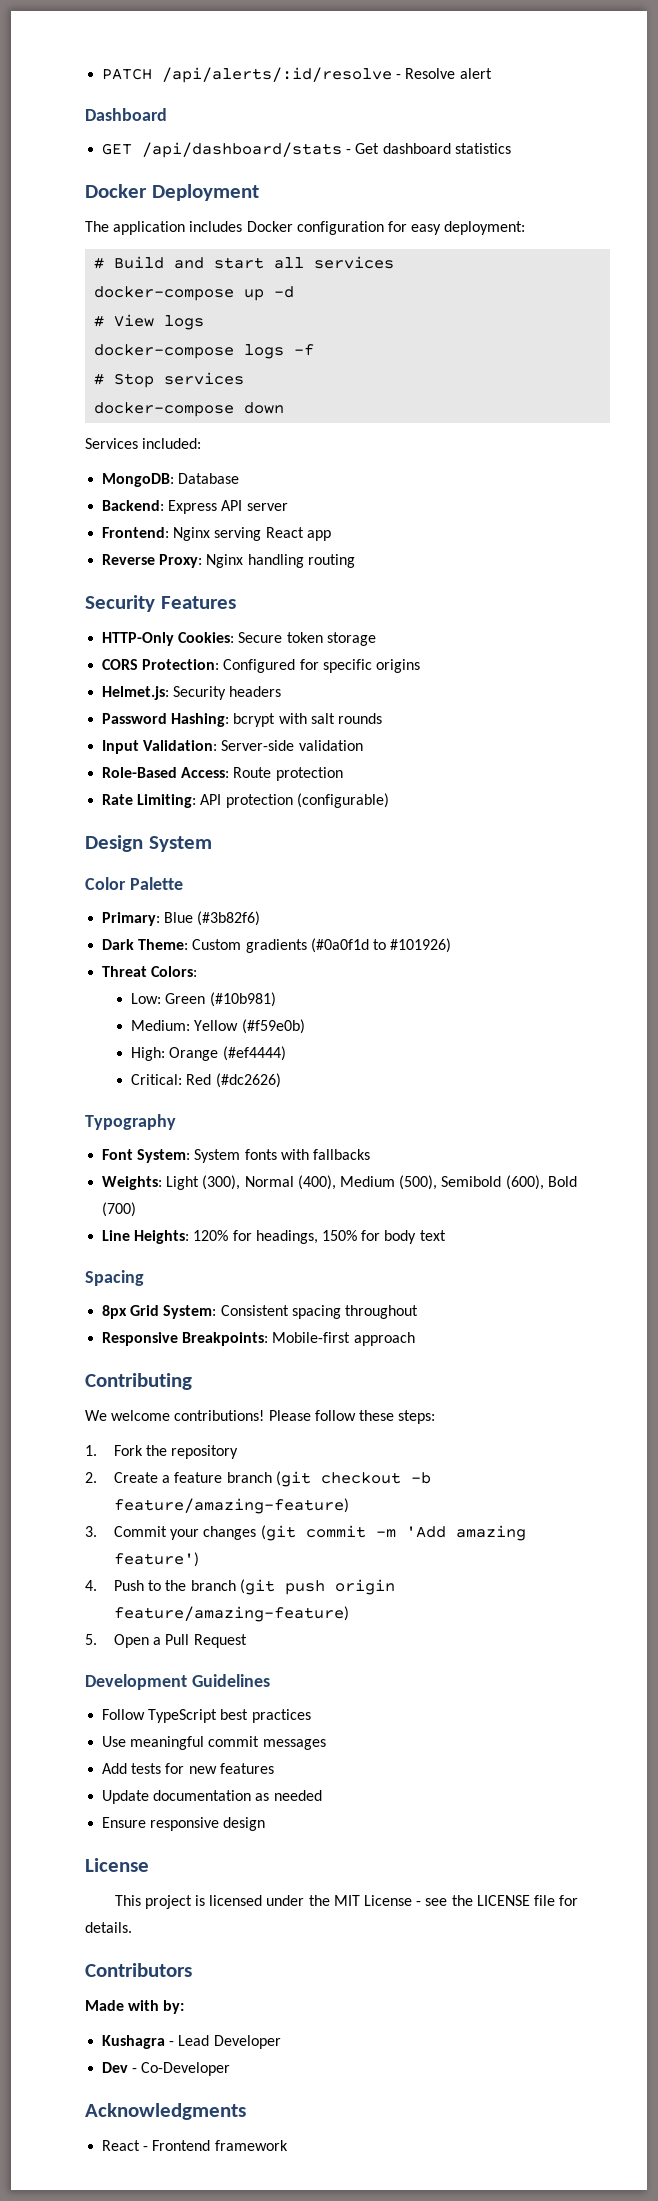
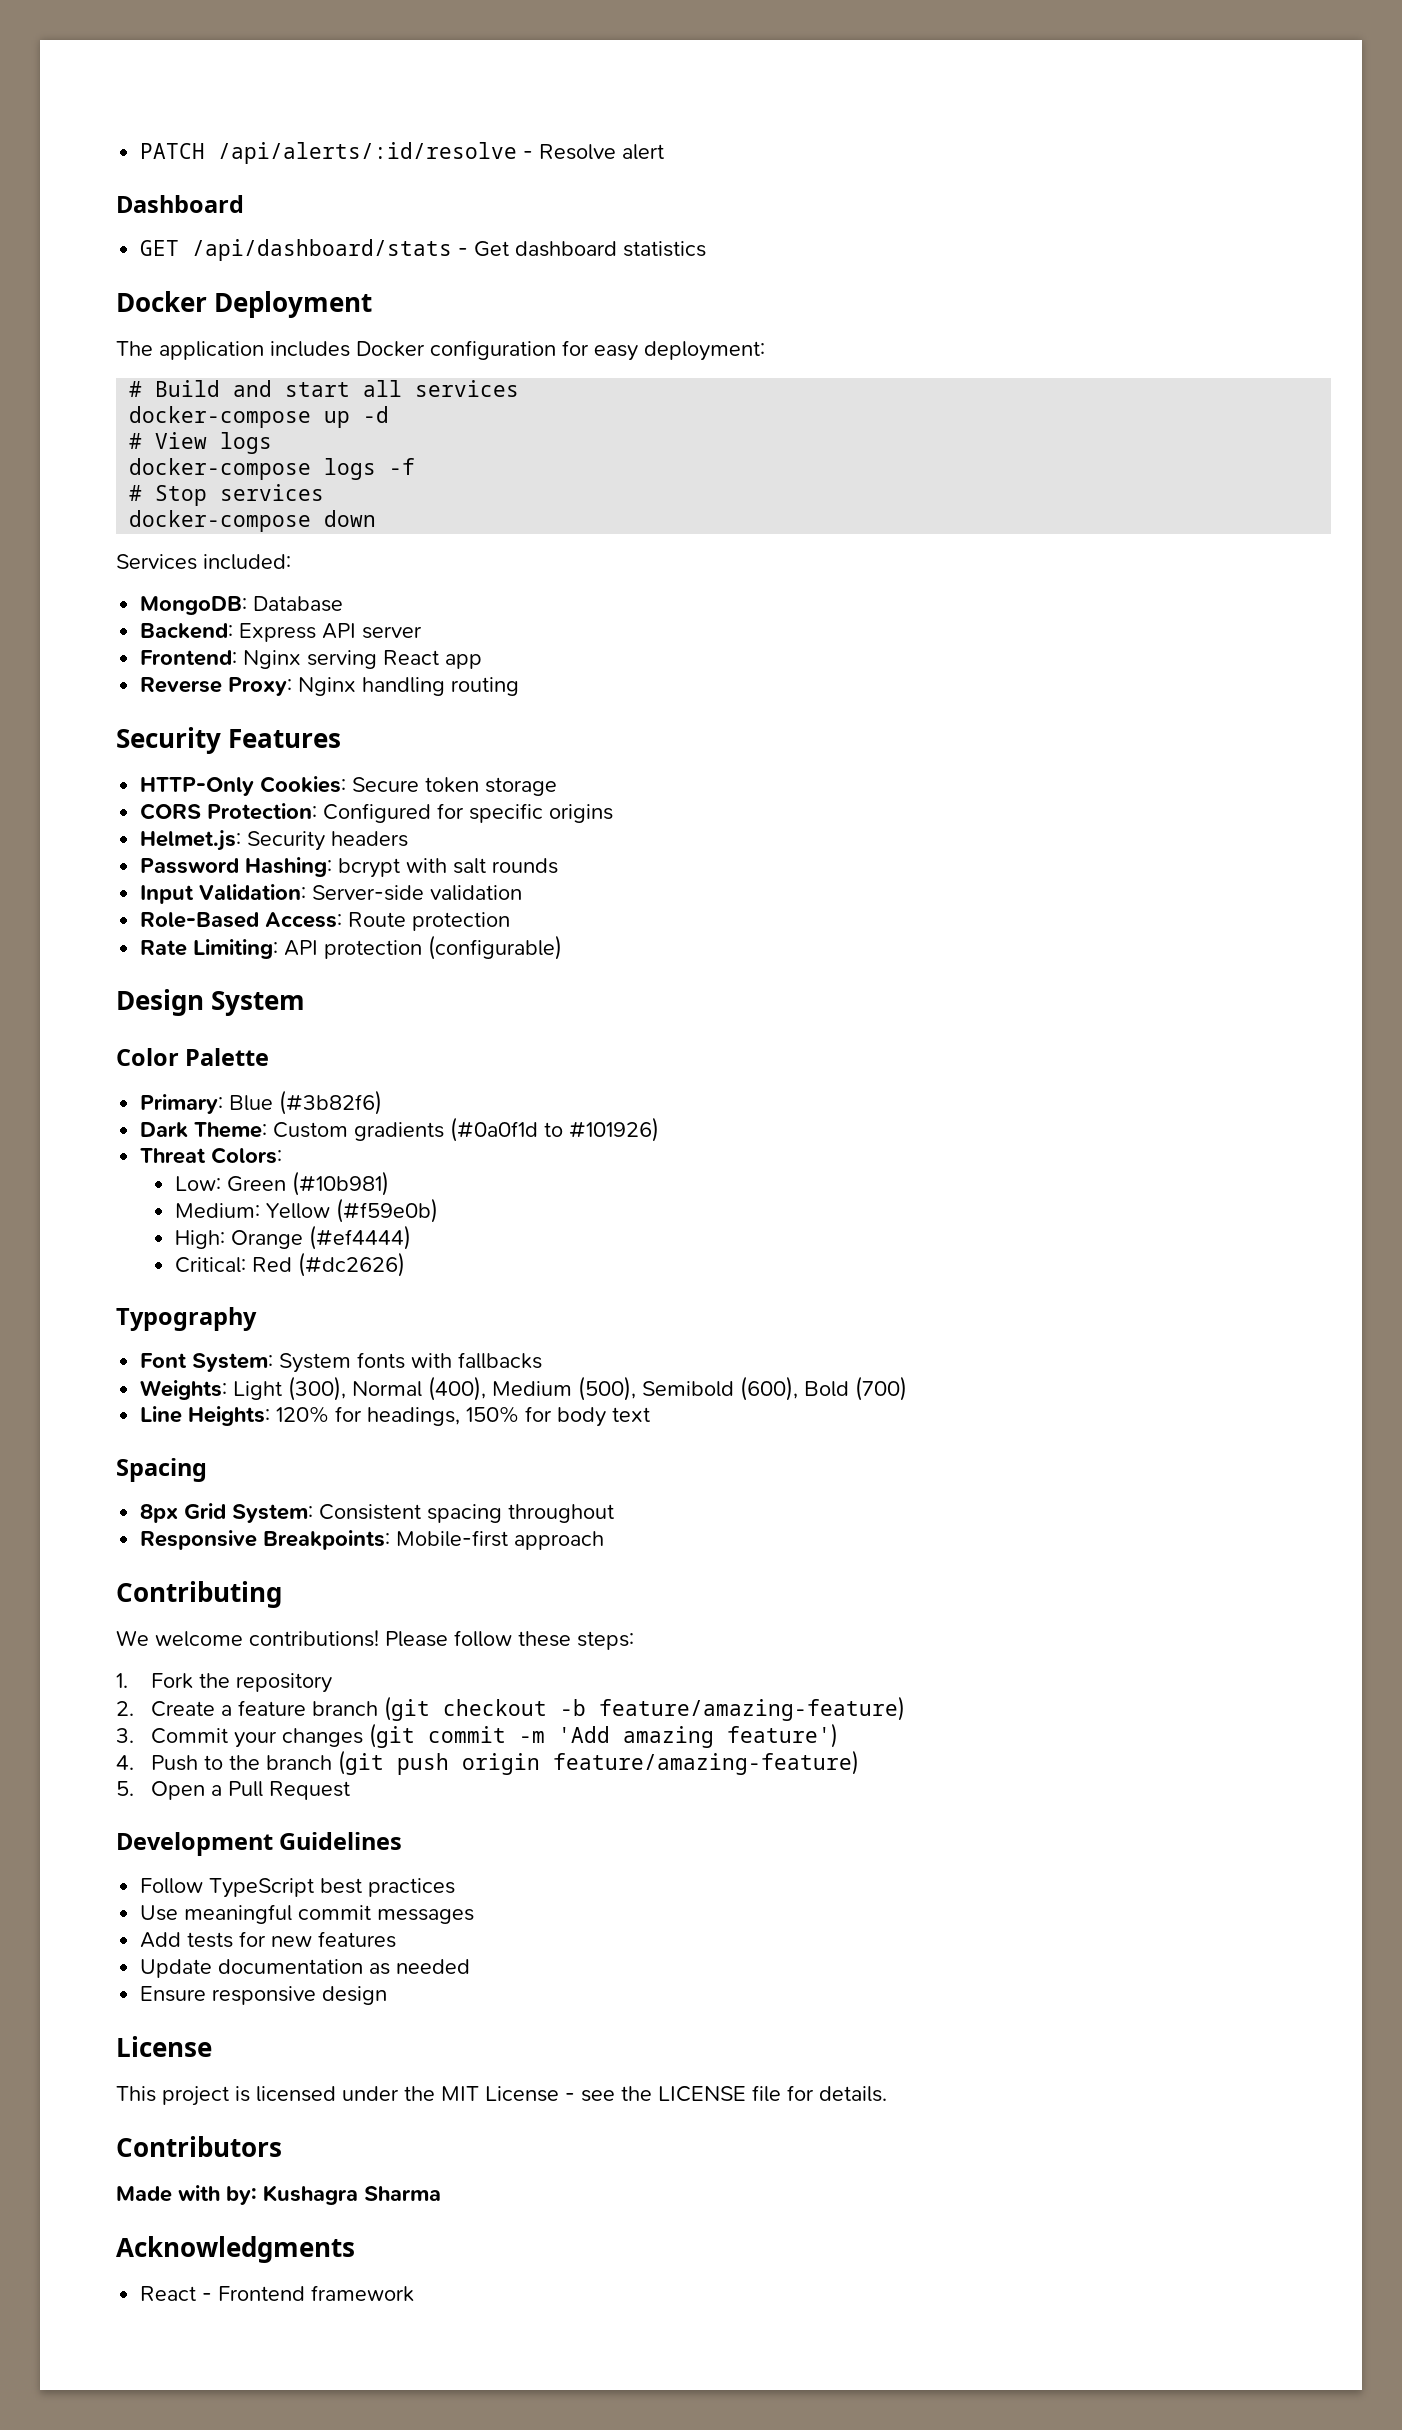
[102,2035,281,2049] [102,2062,231,2076] // Kushagra - Lead Developer // Dev - Co-Developer -> [263,2185,441,2205] Kushagra Sharma

